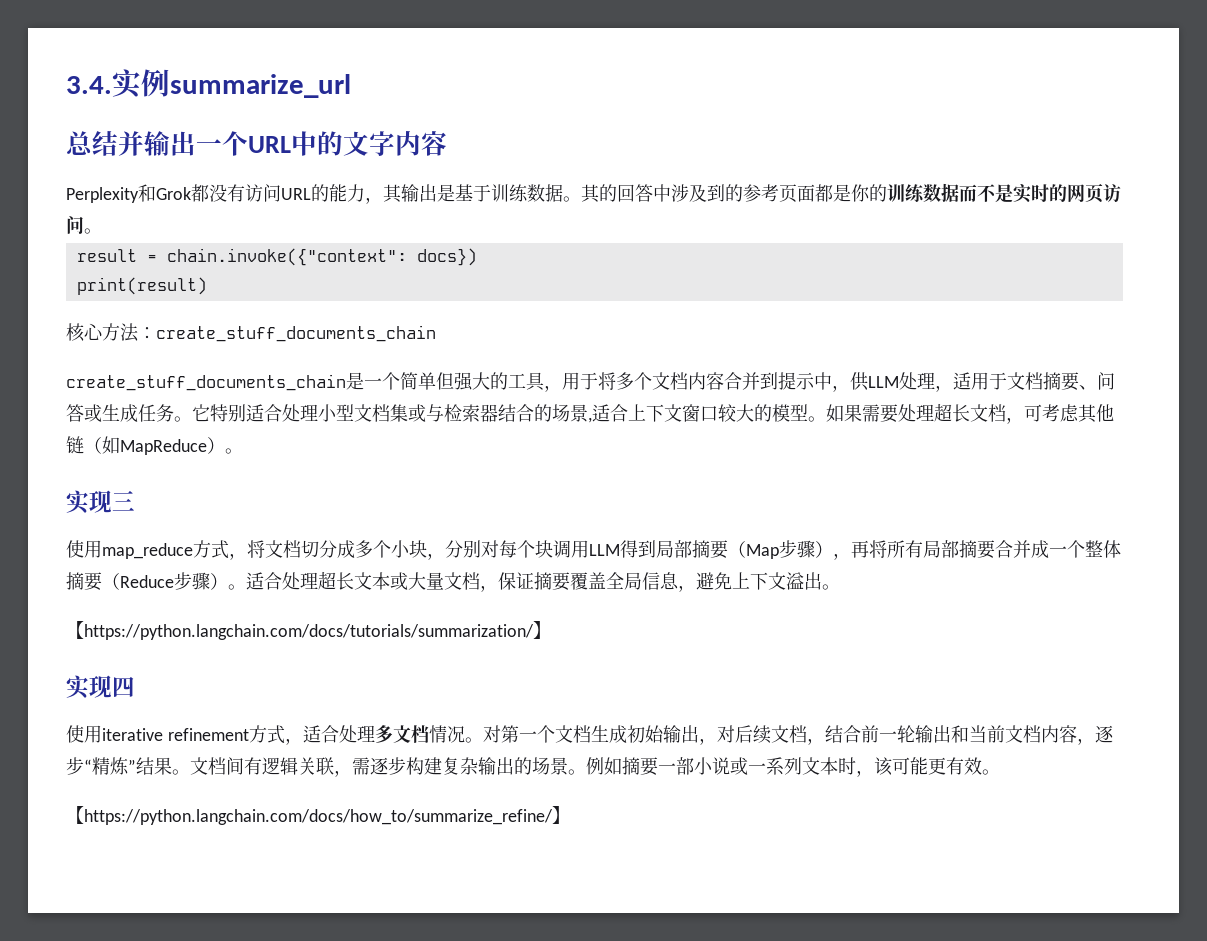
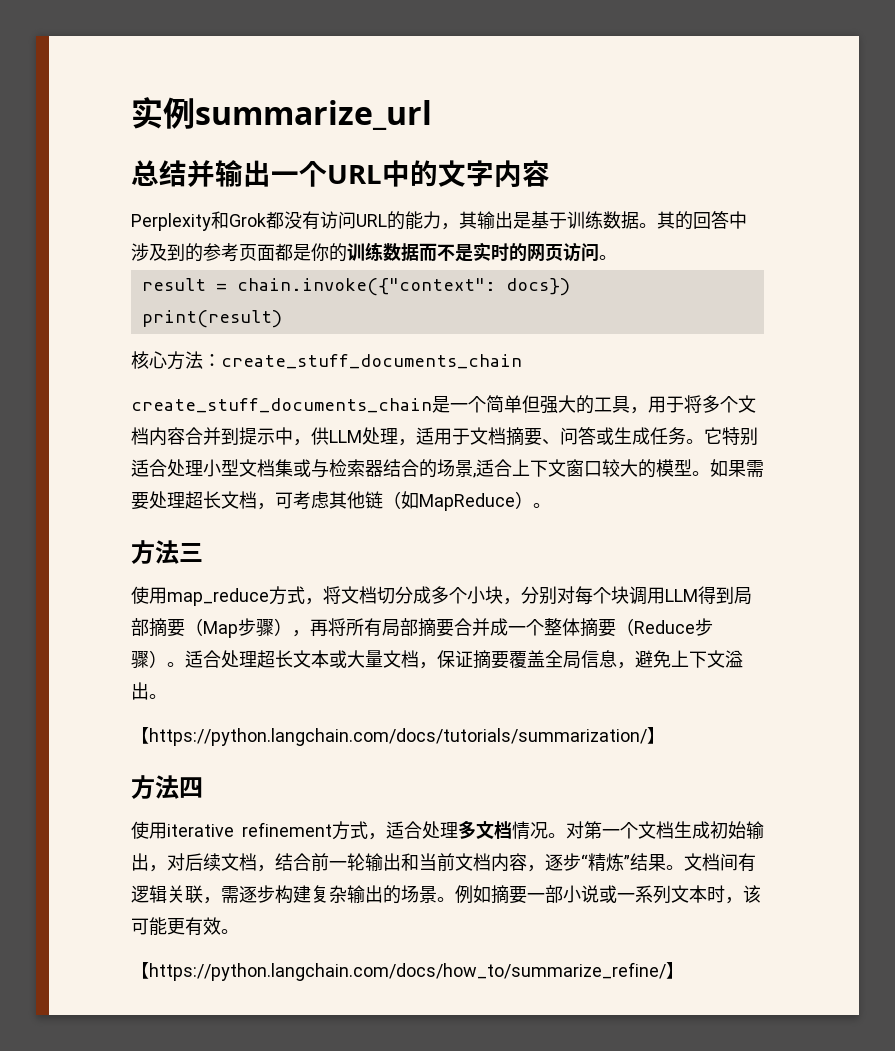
[66,76,112,94] 3.4. -> (131, 113) none
[66,490,112,514] 实现 -> [131,540,179,564] 方法
[66,675,112,699] 实现 -> [131,775,179,799] 方法

